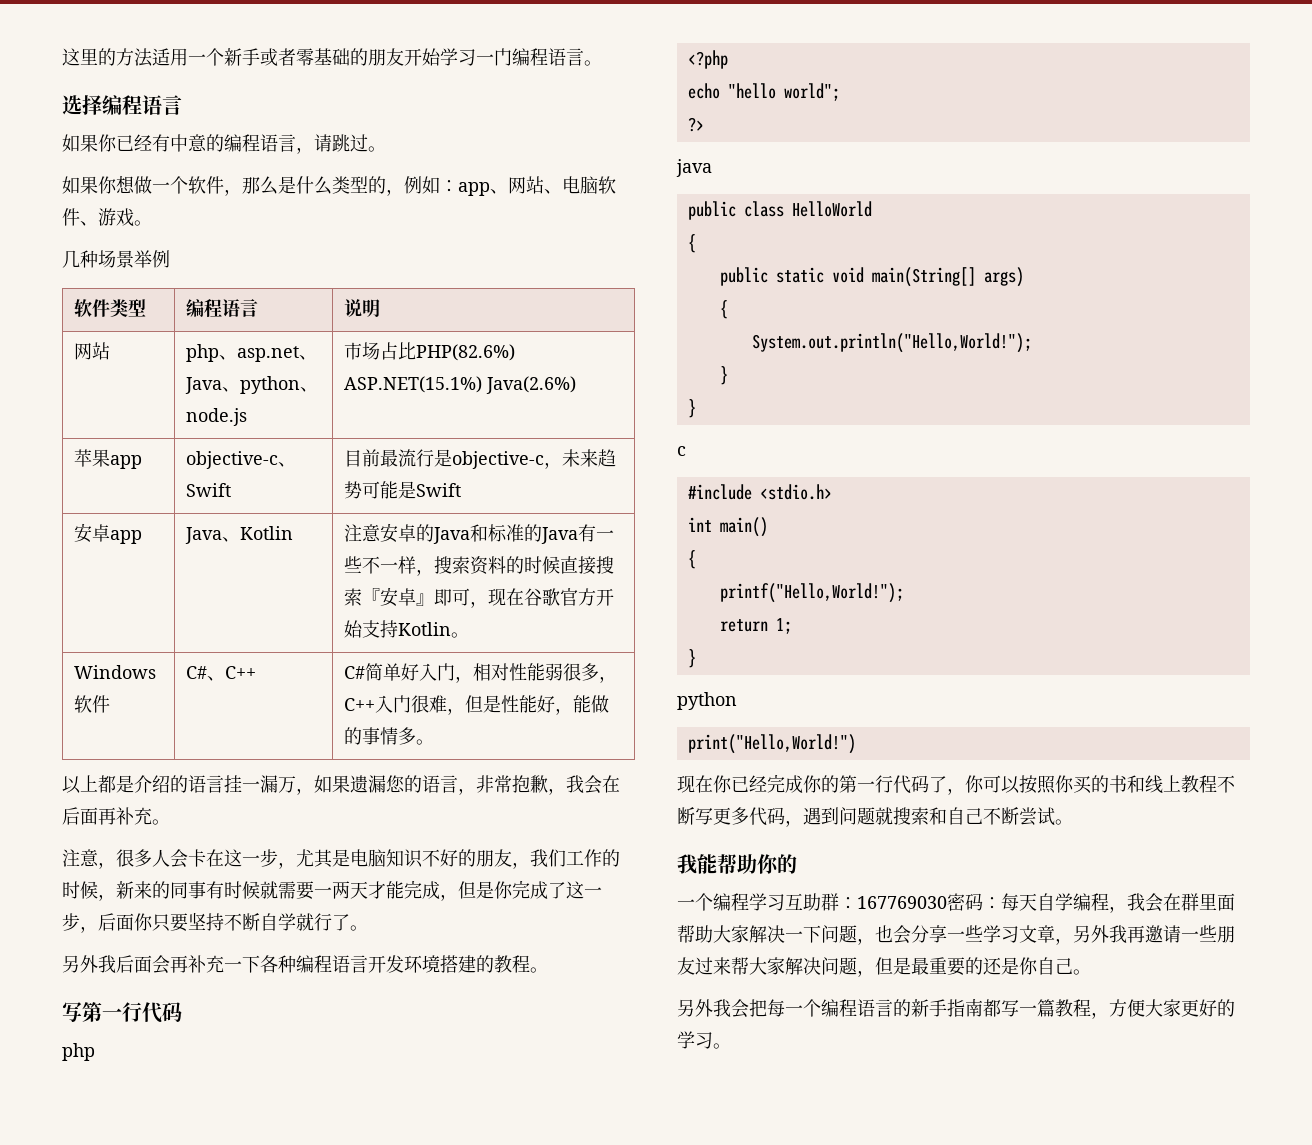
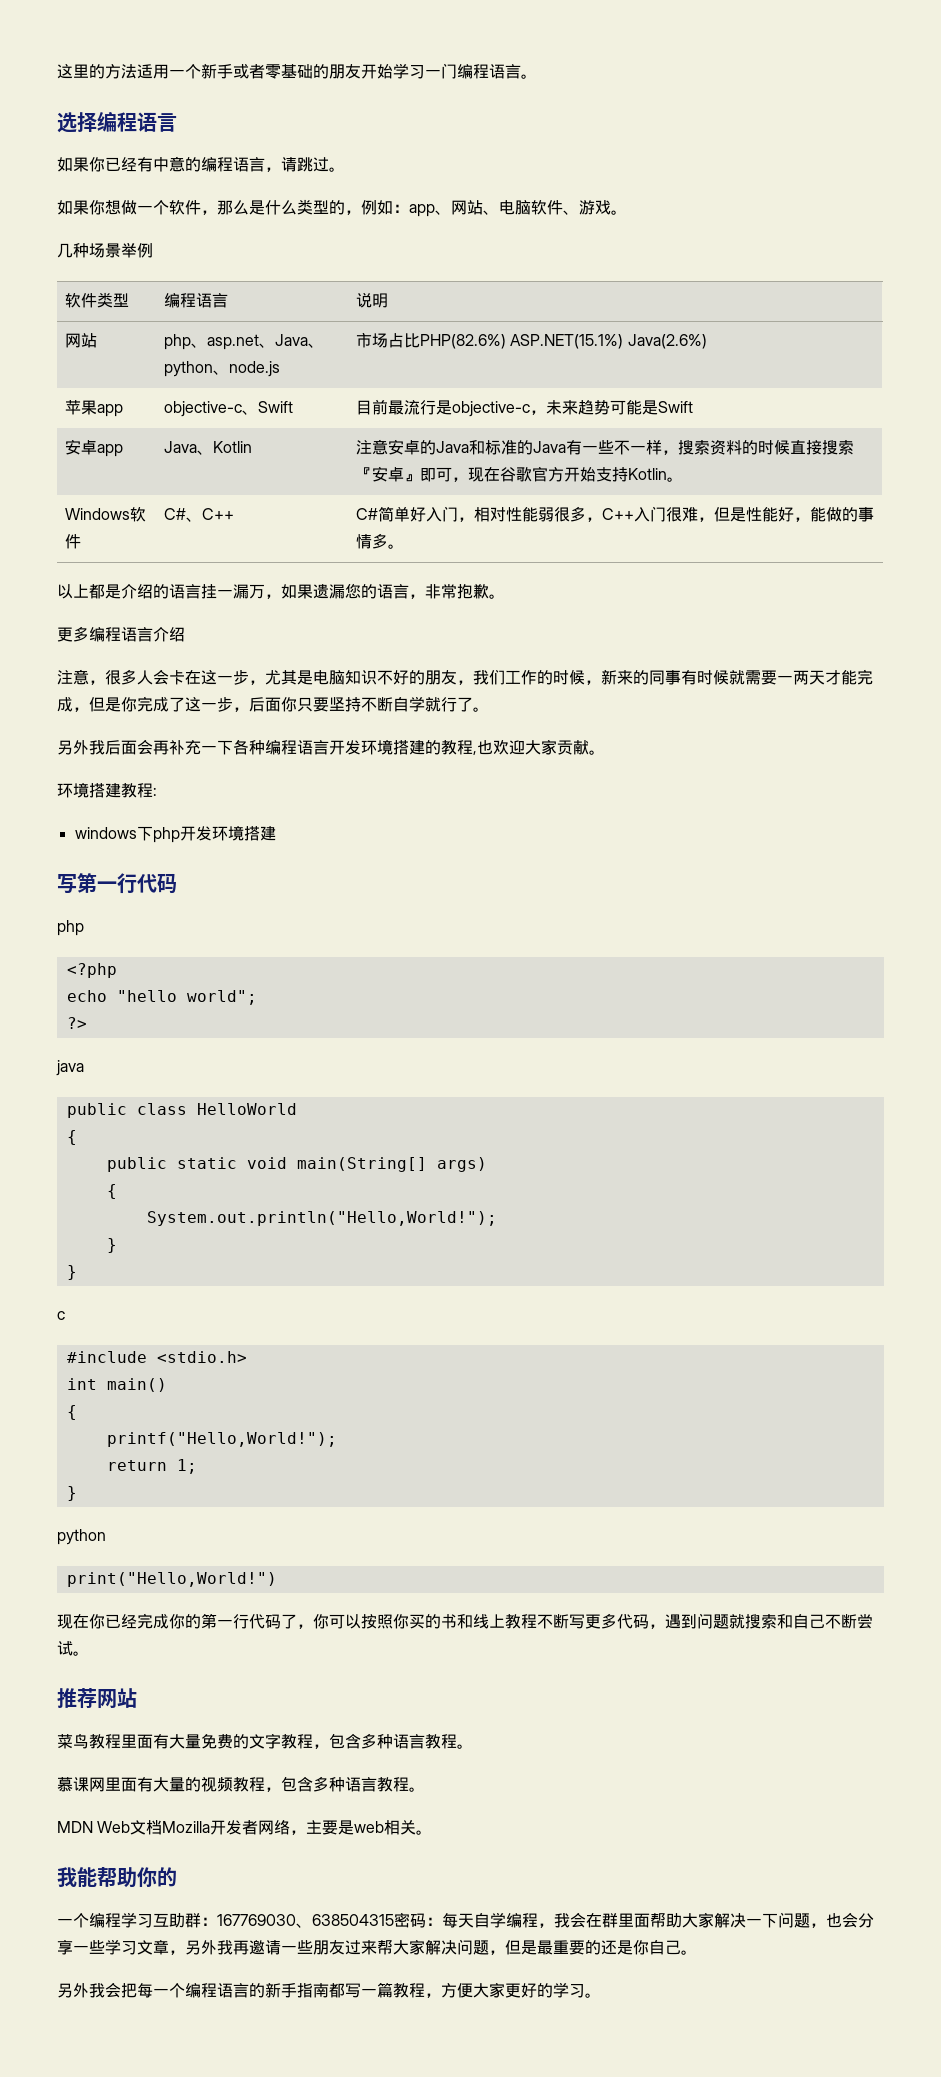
[548,775,620,795] [62,807,170,825] ，我会在后面再补充。 -> [489,594,505,599] [57,626,185,642] 。 // 更多编程语言介绍
[530,967,548,973] 。 -> [473,739,605,755] [57,782,157,798] [74,825,276,843] ,也欢迎大家贡献。 // 环境搭建教程: // windows下php开发环境搭建
(1073, 822) none -> [57,1688,137,1709] [57,1733,473,1749] [57,1776,425,1792] [57,1820,433,1835] // 推荐网站 // 菜鸟教程里面有大量免费的文字教程，包含多种语言教程。 // 慕课网里面有大量的视频教程，包含多种语言教程。 // MDN Web文档Mozilla开发者网络，主要是web相关。
(947, 902) none -> [296,1914,394,1928] 、638504315

